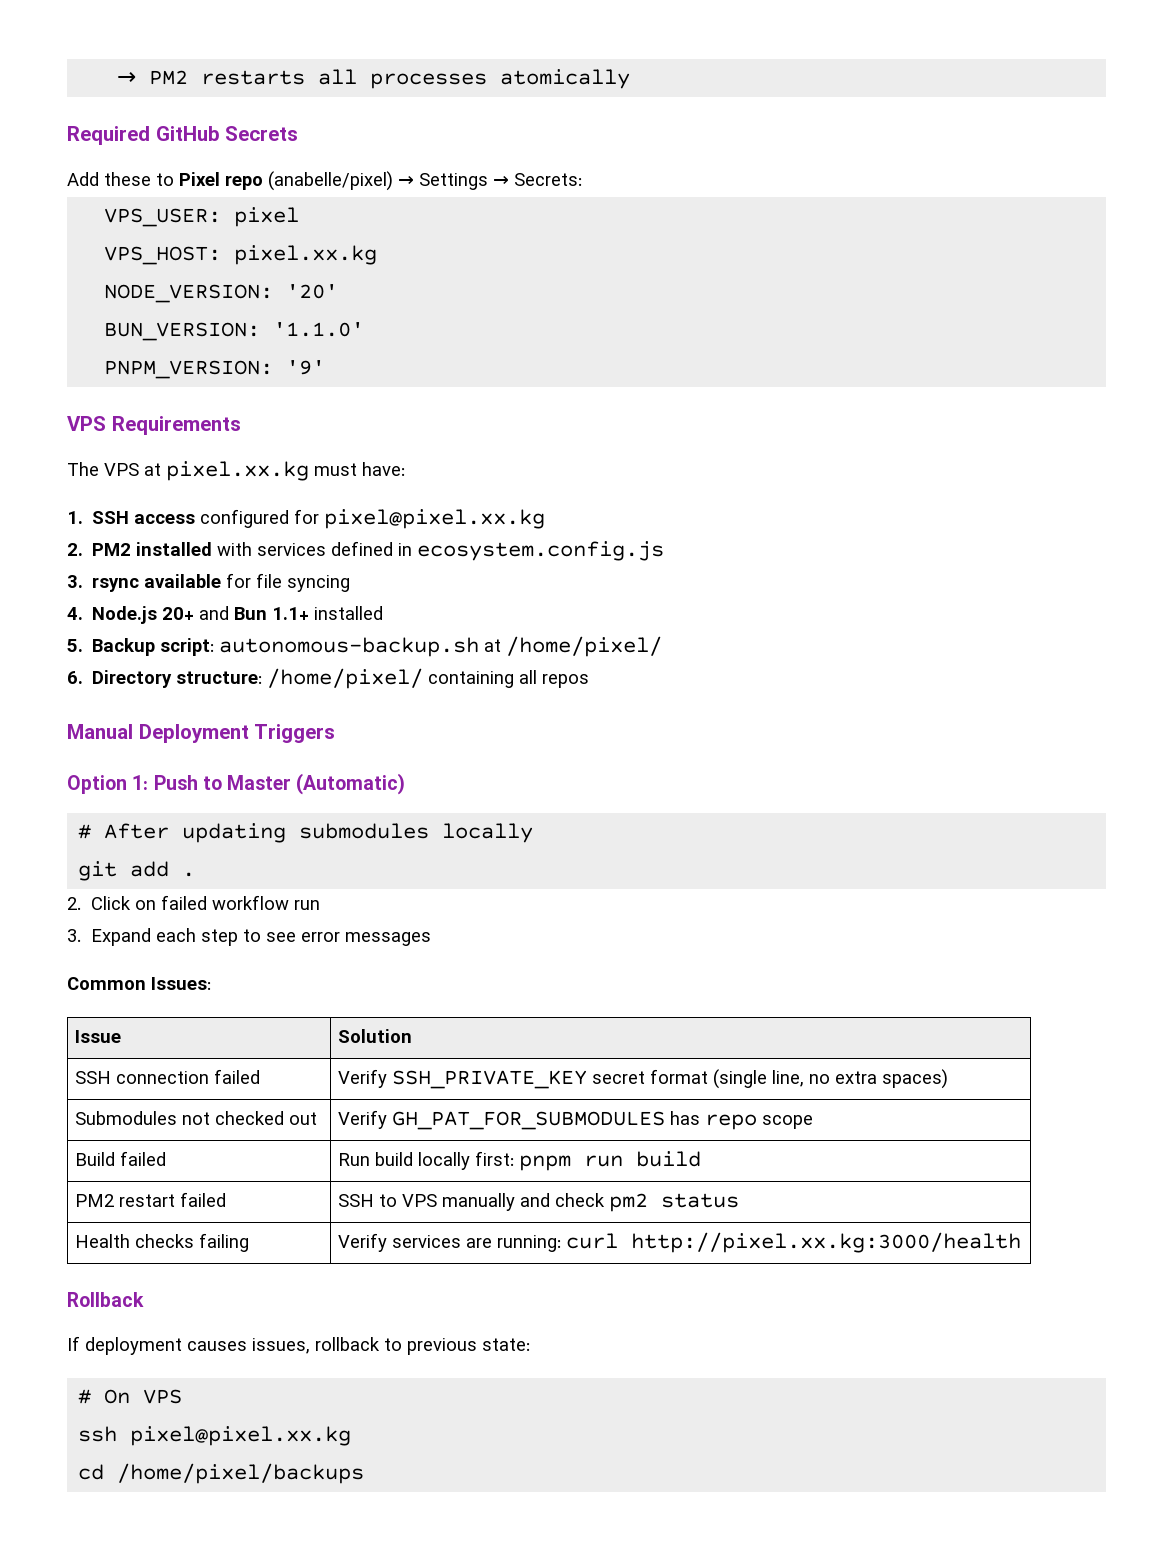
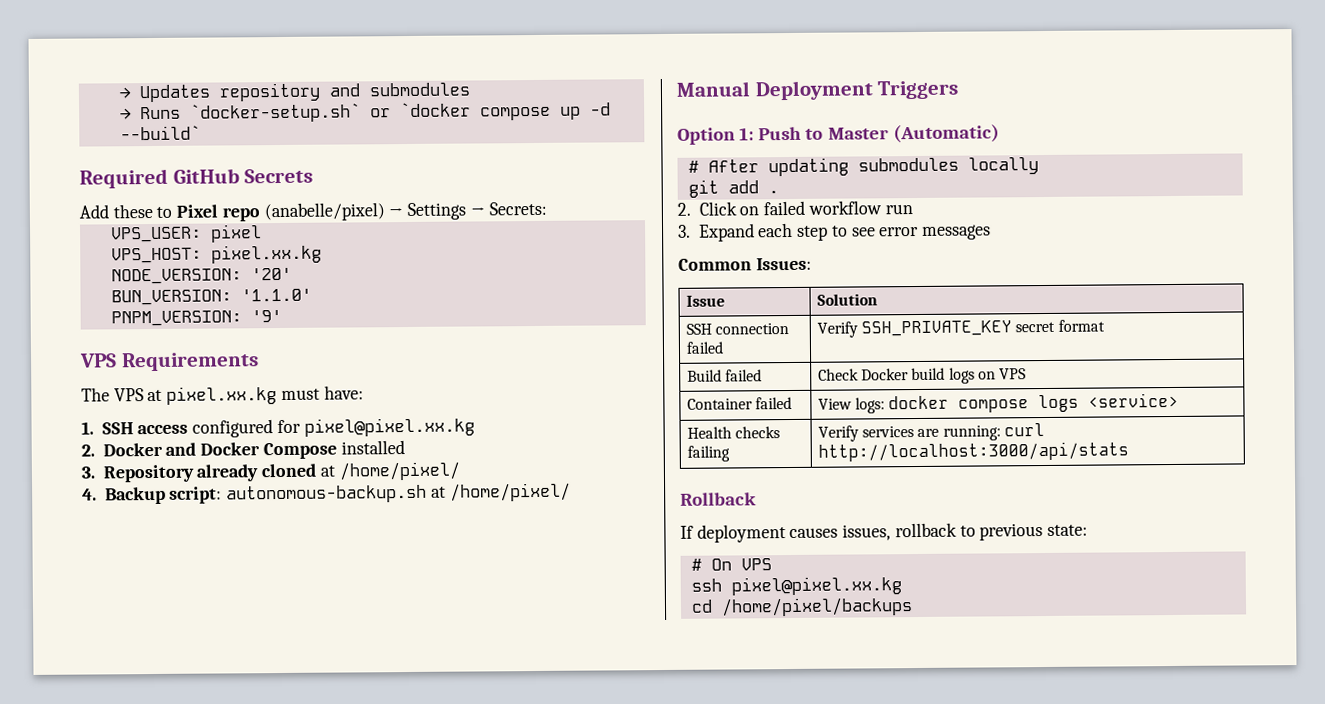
[117,69,631,89] → PM2 restarts all processes atomically -> [118,82,470,103] [119,102,611,123] [119,125,201,141] → Updates repository and submodules // → Runs `docker-setup.sh` or `docker compose up -d --build`
[92,541,665,561] [67,573,351,592] [67,606,384,624] [67,639,83,652] PM2 installed with services defined in ecosystem.config.js // 3. rsync available for file syncing // 4. Node.js 20+ and Bun 1.1+ installed // 5. -> [102,440,405,460] [81,461,460,483] [82,488,97,501] Docker and Docker Compose installed // 3. Repository already cloned at /home/pixel/ // 4.
[67,668,590,689] // 6. Directory structure: /home/pixel/ containing all repos -> (571, 492) none
[713,1069,949,1089] [75,1111,318,1125] [338,1110,814,1130] [75,1151,167,1166] [338,1151,702,1171] [75,1192,227,1207] [338,1193,740,1212] (single line, no extra spaces) // Submodules not checked out | Verify GH_PAT_FOR_SUBMODULES has repo scope // Build failed | Run build locally first: pnpm run build // PM2 restart failed | SSH to VPS manually and check pm2 status -> [686,369,762,382] [817,367,1027,384] [686,396,792,410] [817,392,1180,414] // Build failed | Check Docker build logs on VPS // Container failed | View logs: docker compose logs <service>
[631,1232,1022,1253] http://pixel.xx.kg:3000/health -> [817,441,1129,462] http://localhost:3000/api/stats

